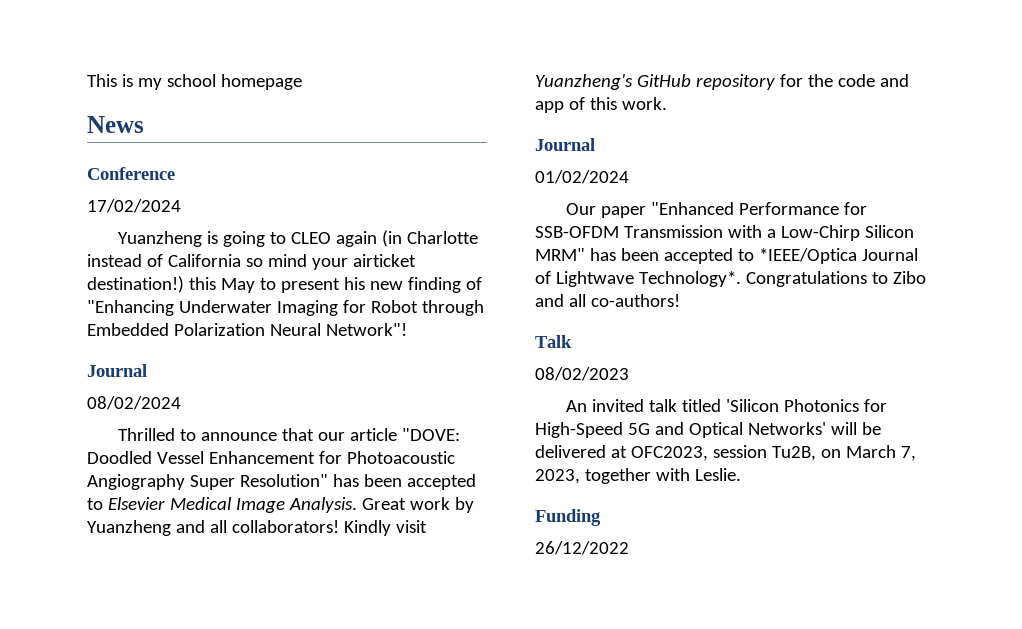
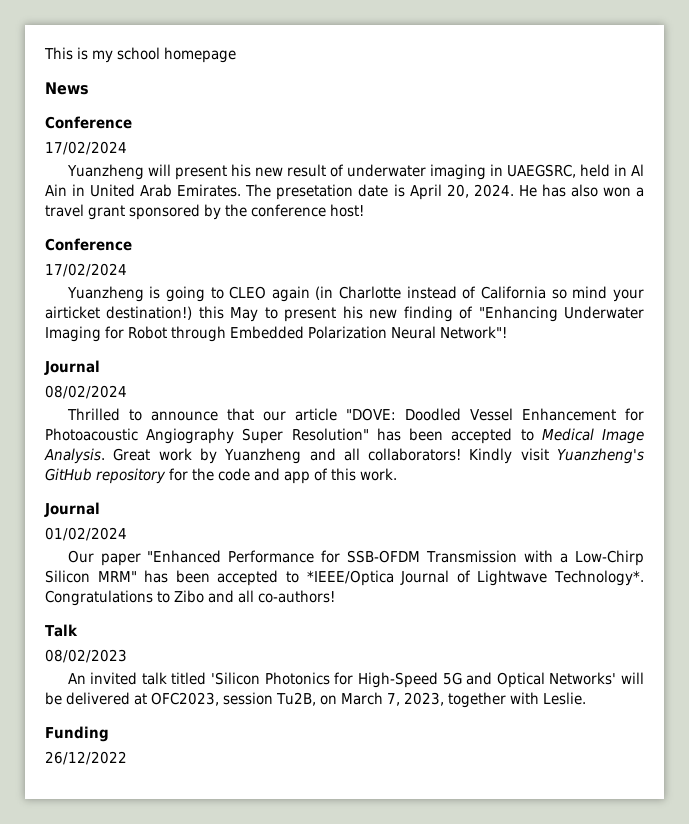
(181, 206) none -> [66,164,645,180] [45,184,644,200] [45,204,364,220] [45,238,132,251] [45,263,127,277] // Yuanzheng will present his new result of underwater imaging in UAEGSRC, held in Al Ain in United Arab Emirates. The presetation date is April 20, 2024. He has also won a travel grant sponsored by the conference host! // Conference // 17/02/2024
[107,497,165,510] Elsevier -> (534, 435) none

